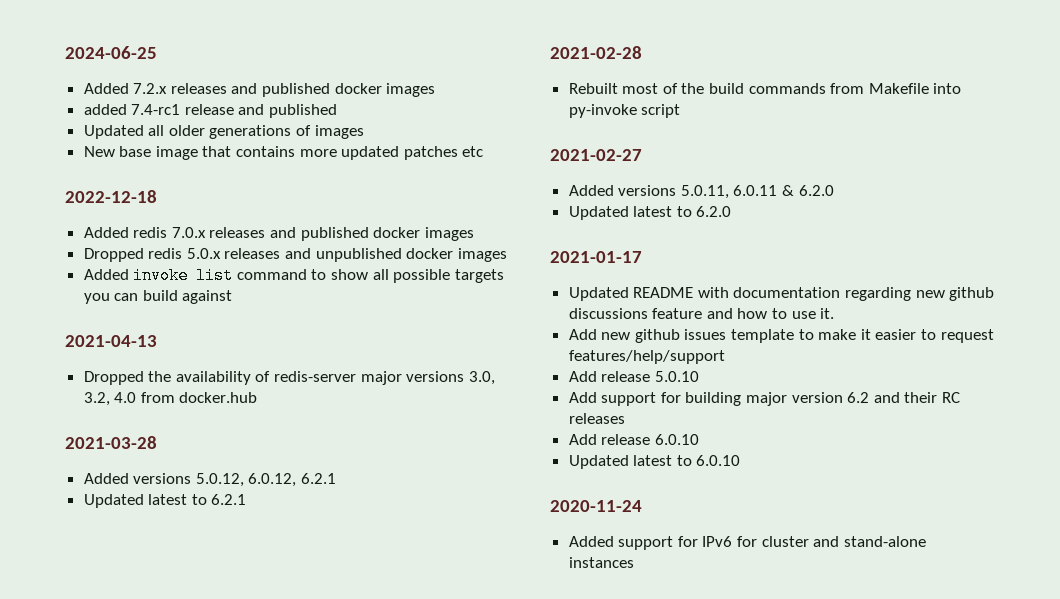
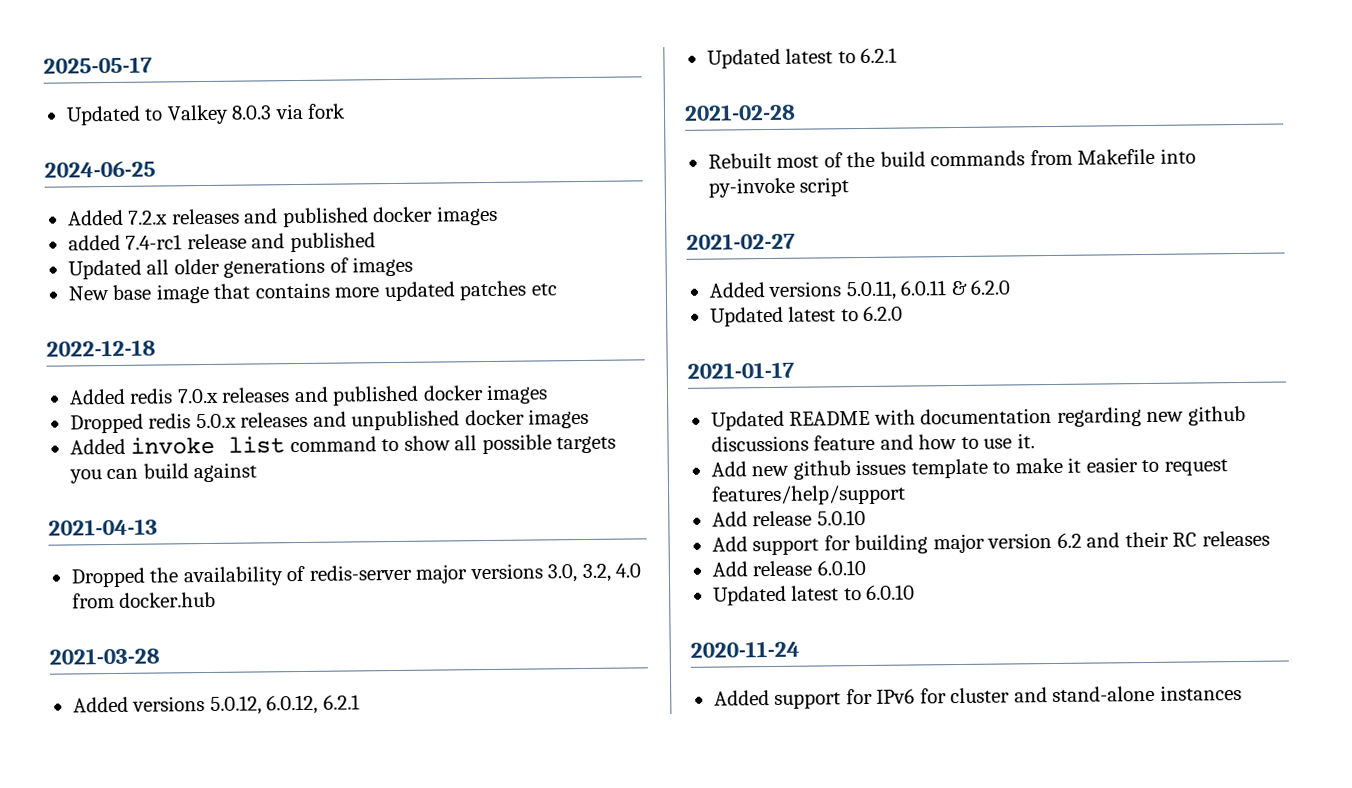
(65, 52) none -> [43,56,153,74] [65,103,347,126] 2025-05-17 // Updated to Valkey 8.0.3 via fork //

